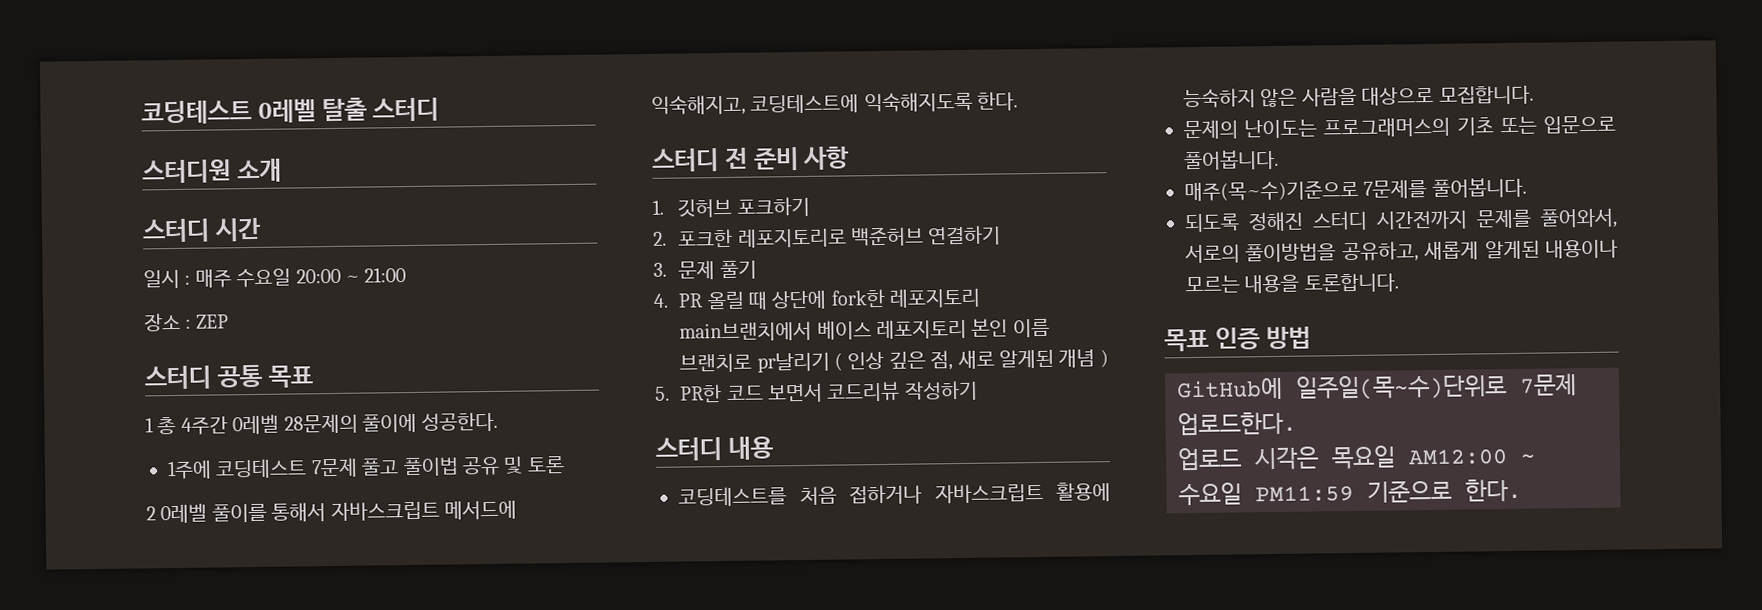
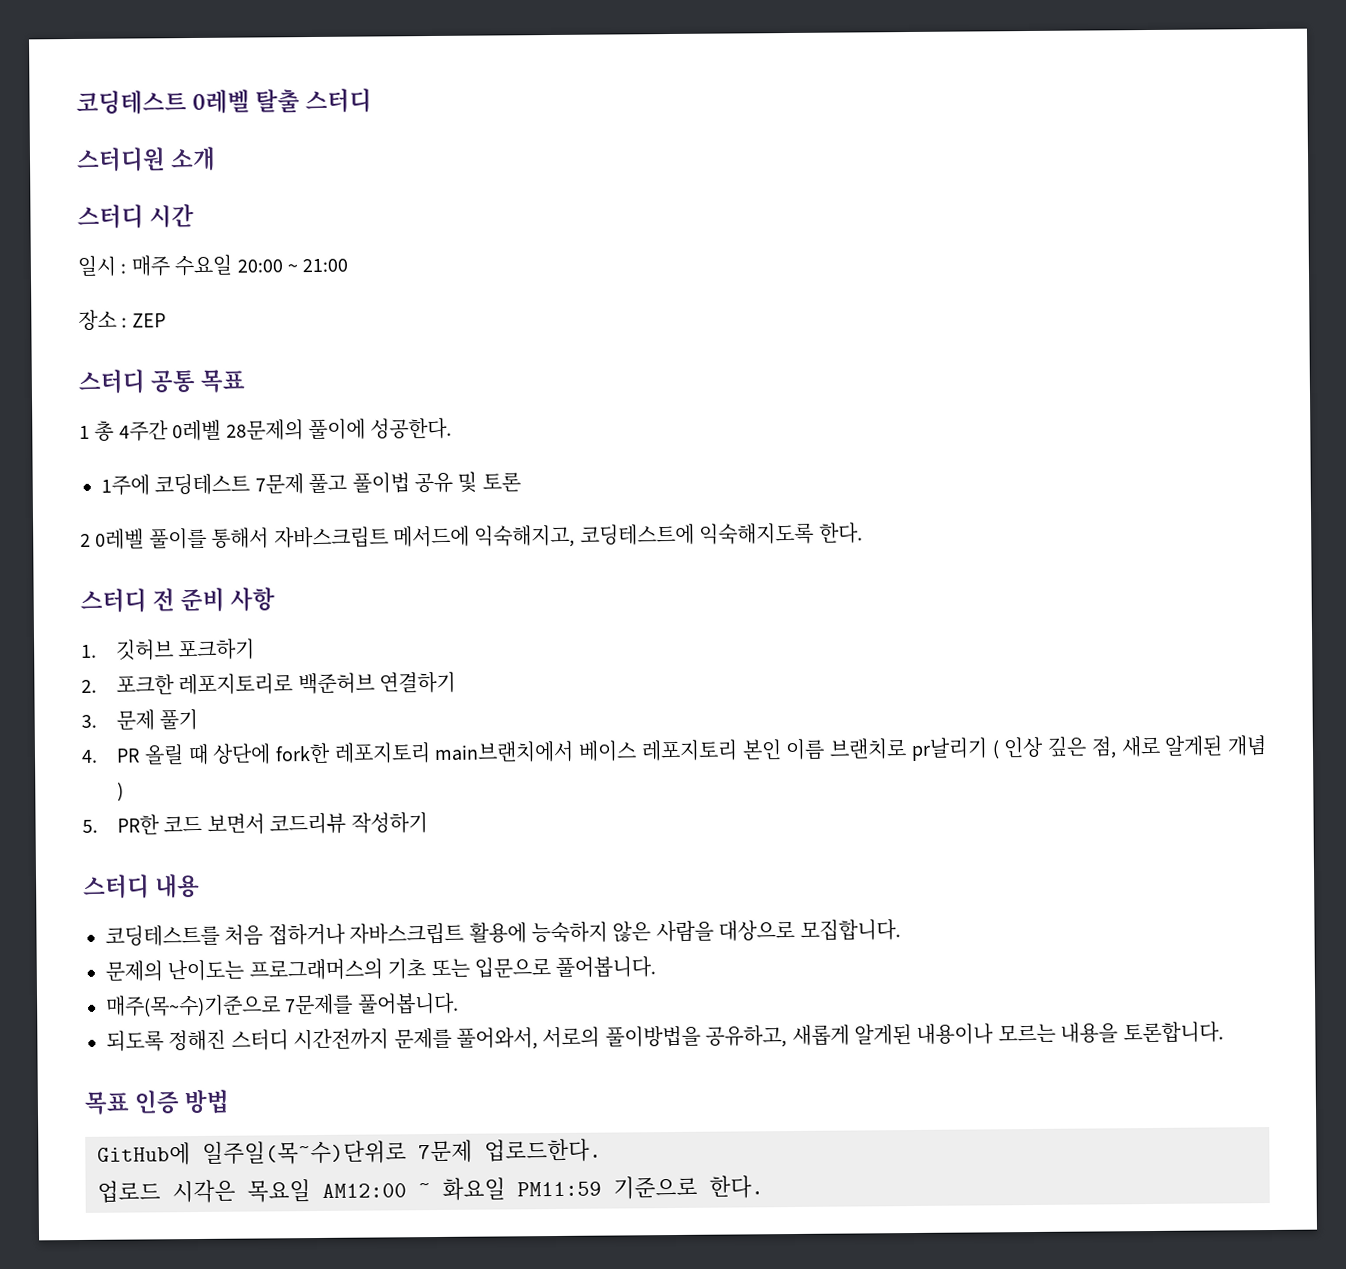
[1178,482,1242,506] 수요일 -> [442,1177,506,1201] 화요일

